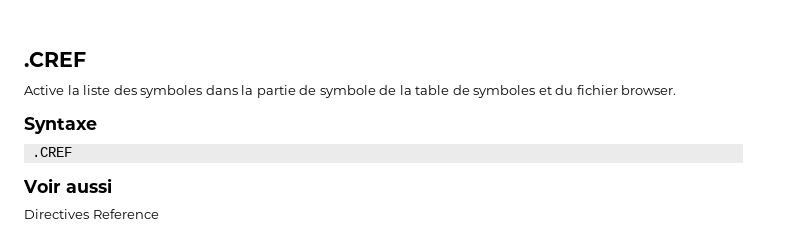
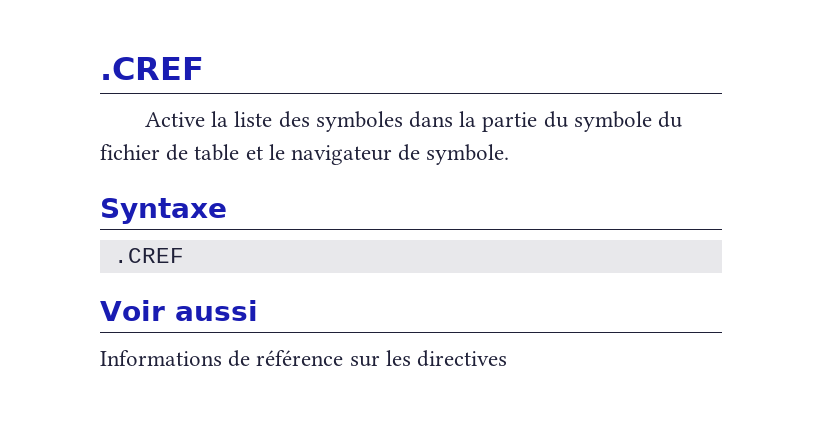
[299,85,677,98] [24,117,97,134] [31,147,72,157] [23,178,112,193] [24,209,159,219] de symbole de la table de symboles et du fichier browser. // Syntaxe // .CREF // Voir aussi // Directives Reference -> [543,111,683,132] [100,144,510,165] [100,198,227,224] [113,248,184,263] [100,300,258,321] [100,350,508,367] du symbole du fichier de table et le navigateur de symbole. // Syntaxe // .CREF // Voir aussi // Informations de référence sur les directives

